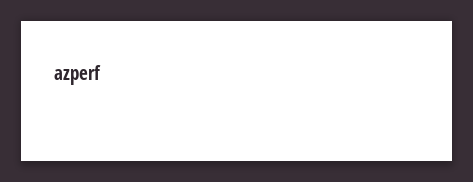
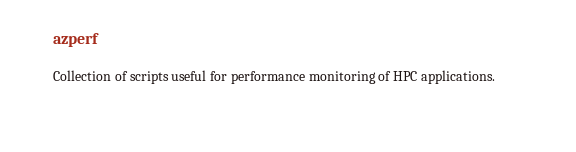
(101, 75) none -> [53,70,496,84] // Collection of scripts useful for performance monitoring of HPC applications.

